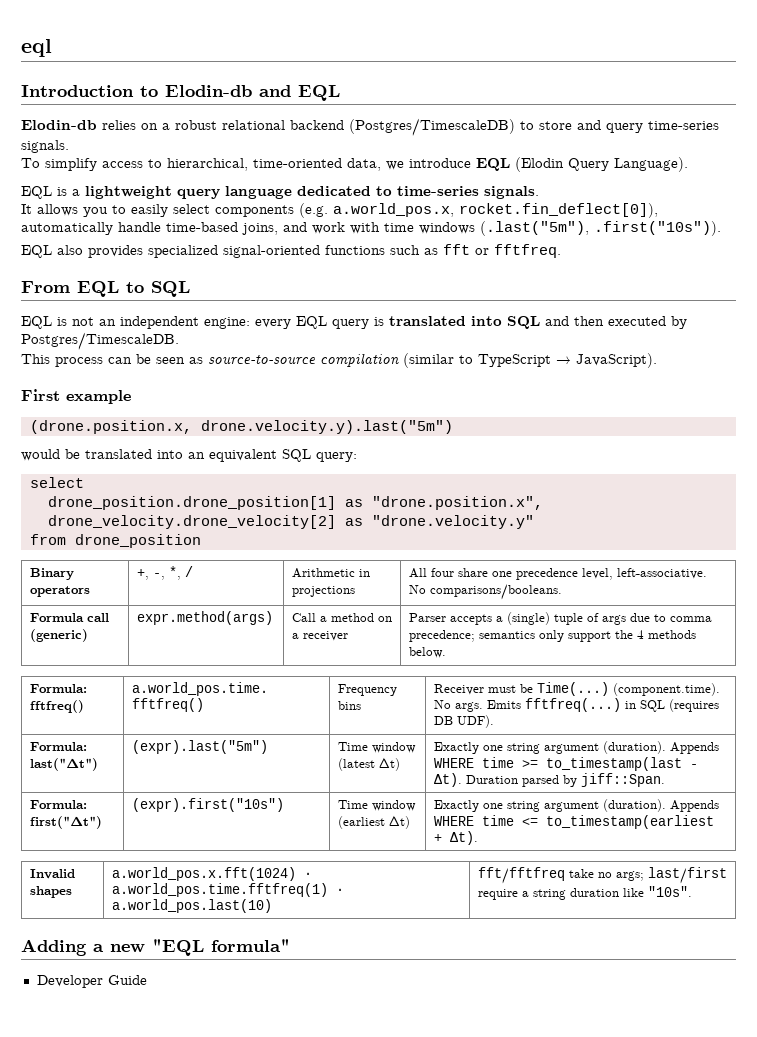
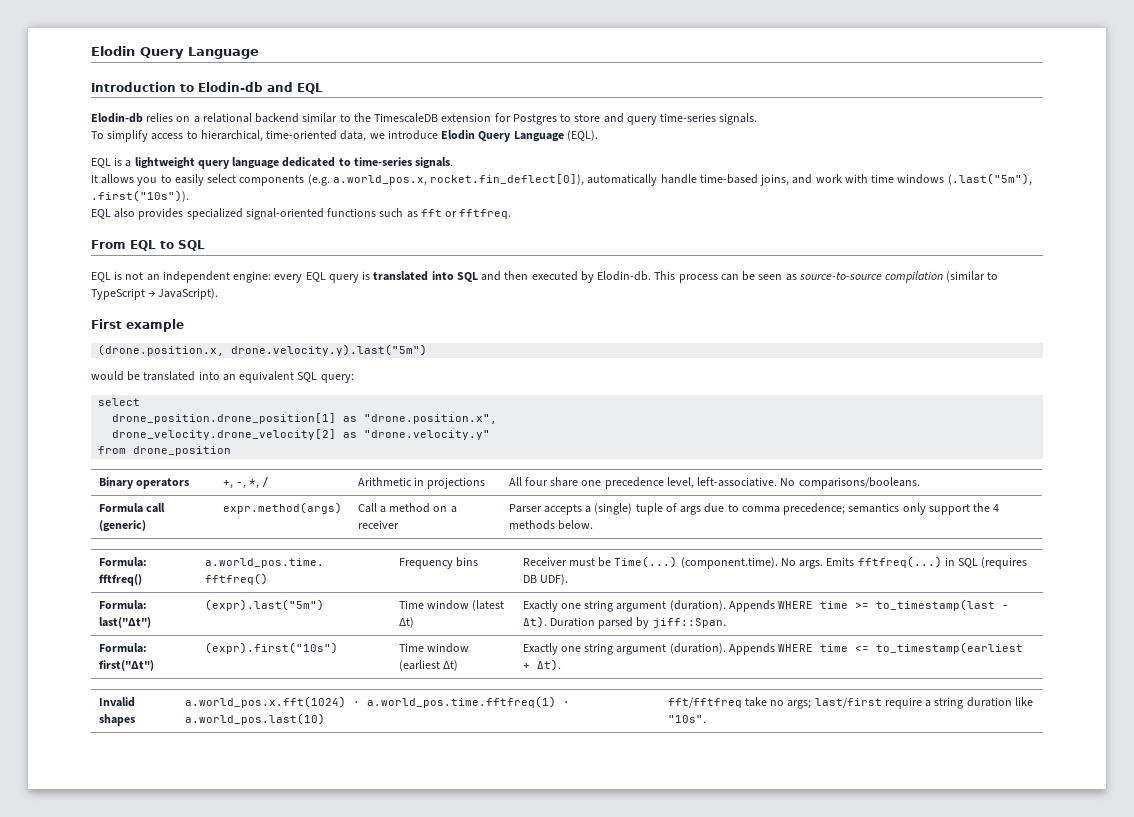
[21,39,52,57] eql -> [91,46,259,59] Elodin Query Language
[175,120,217,130] robust -> (200, 119) none
[349,118,515,136] (Postgres/TimescaleDB) -> [302,113,557,125] similar to the TimescaleDB extension for Postgres
[476,157,688,172] EQL (Elodin Query Language). -> [441,130,598,142] Elodin Query Language (EQL).
[21,332,179,350] Postgres/TimescaleDB. // -> [597,271,652,281] Elodin-db.
[21,939,290,956] [36,975,147,988] // Adding a new "EQL formula" // Developer Guide -> (706, 719) none

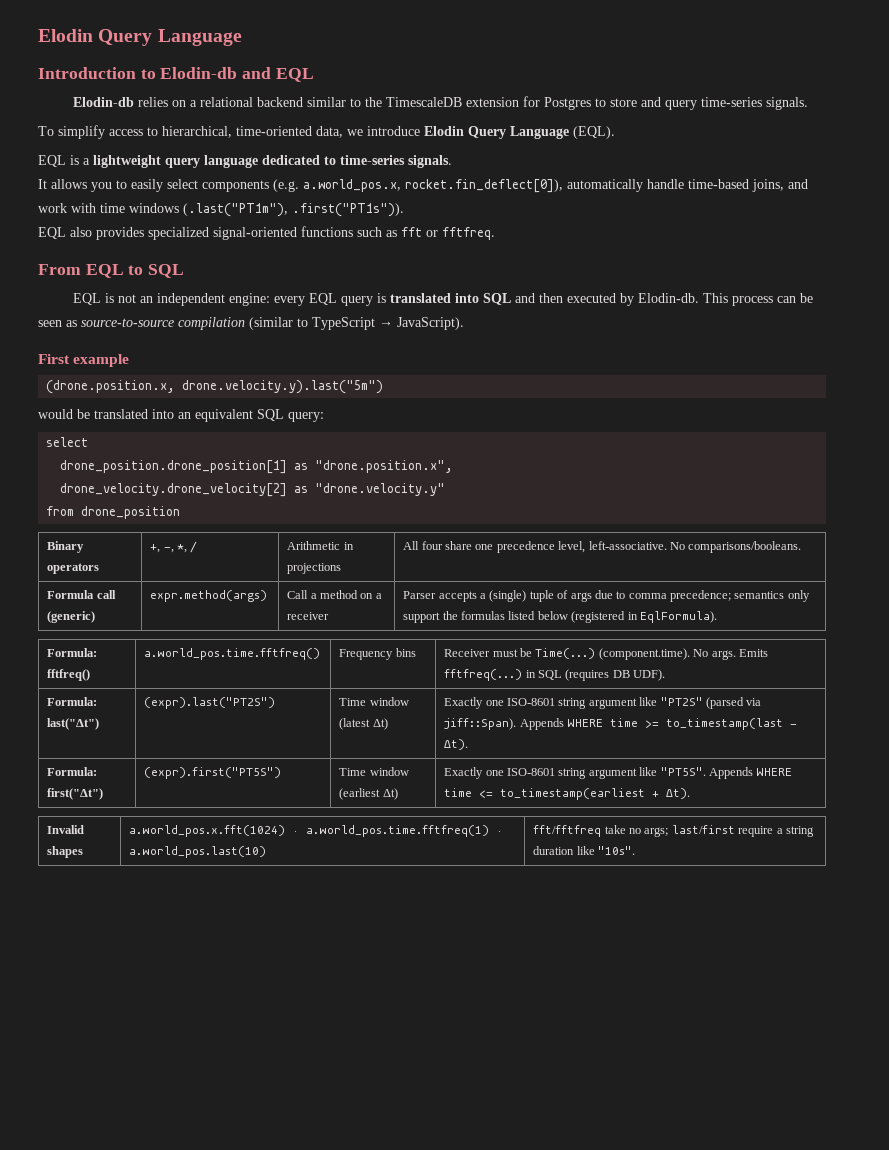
[947,173,1032,186] [91,190,189,202] (.last("5m"), .first("10s")). -> [183,203,404,217] (.last("PT1m"), .first("PT1s")).
[993,504,1000,512] [508,520,593,530] 4 methods below. -> [461,611,717,623] formulas listed below (registered in EqlFormula).
[204,599,324,611] (expr).last("5m") -> [144,697,276,709] (expr).last("PT2S")
[584,600,726,612] string argument (duration). -> [507,697,762,709] [444,718,517,730] ISO-8601 string argument like "PT2S" (parsed via jiff::Span).
[549,617,726,629] Duration parsed by jiff::Span. -> (469, 744) none
[204,642,338,654] (expr).first("10s") -> [144,767,282,779] (expr).first("PT5S")
[584,643,726,655] string argument (duration). -> [507,767,706,779] ISO-8601 string argument like "PT5S".

